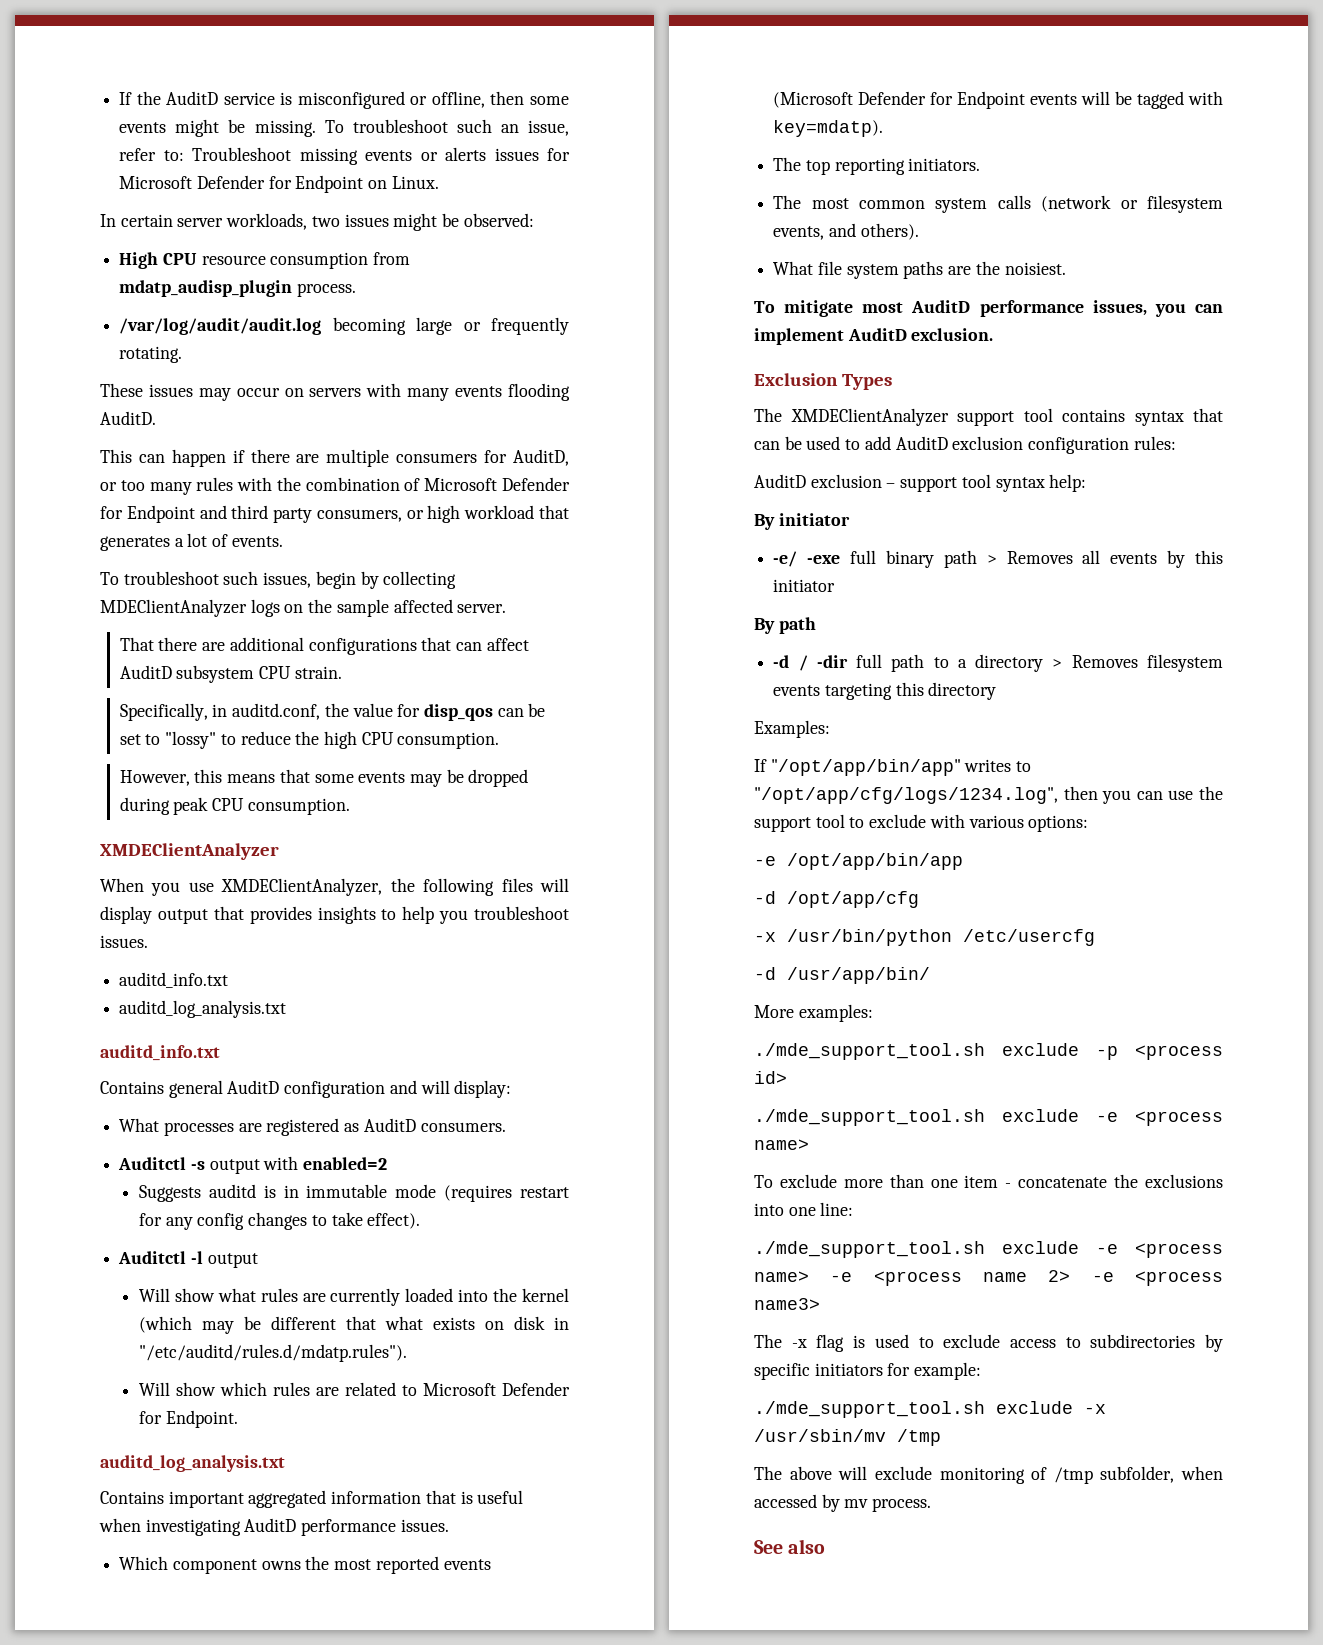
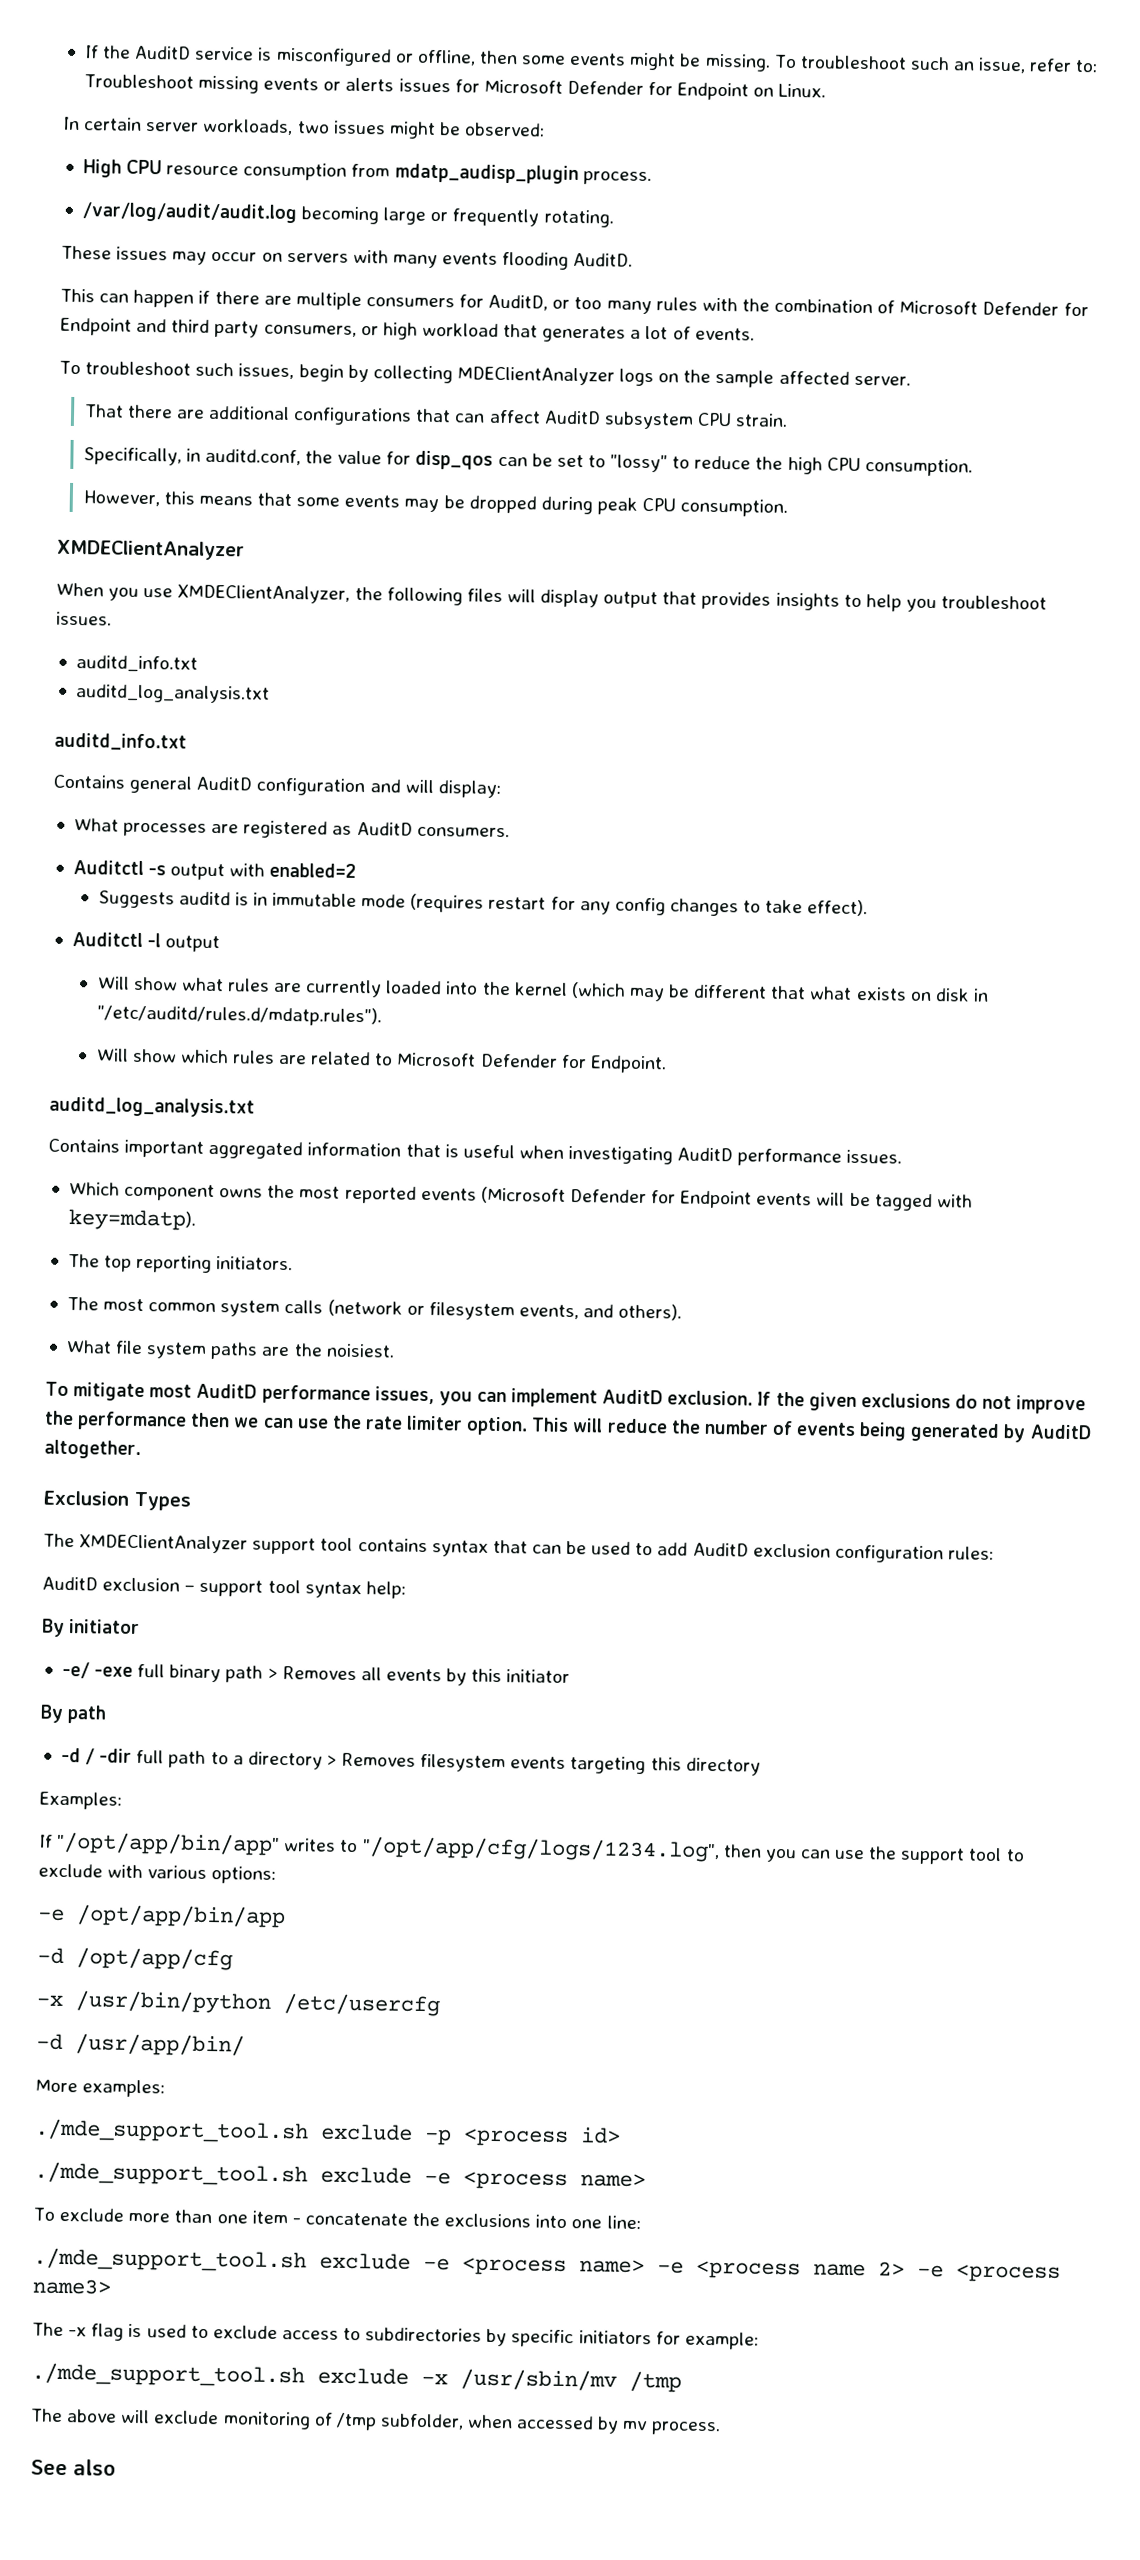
(994, 334) none -> [757,1391,1087,1415] [44,1410,1092,1443] [44,1439,141,1460] If the given exclusions do not improve the performance then we can use the rate limiter option. This will reduce the number of events being generated by AuditD altogether.

